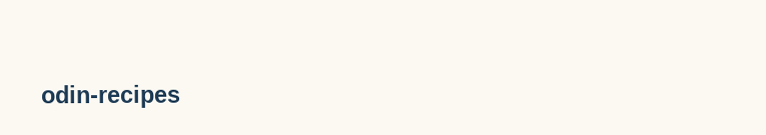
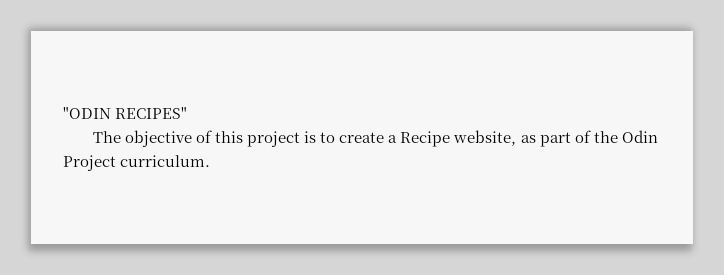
[41,84,181,109] odin-recipes -> [63,107,188,119] [92,130,658,147] [63,155,211,171] "ODIN RECIPES" // The objective of this project is to create a Recipe website, as part of the Odin Project curriculum.

